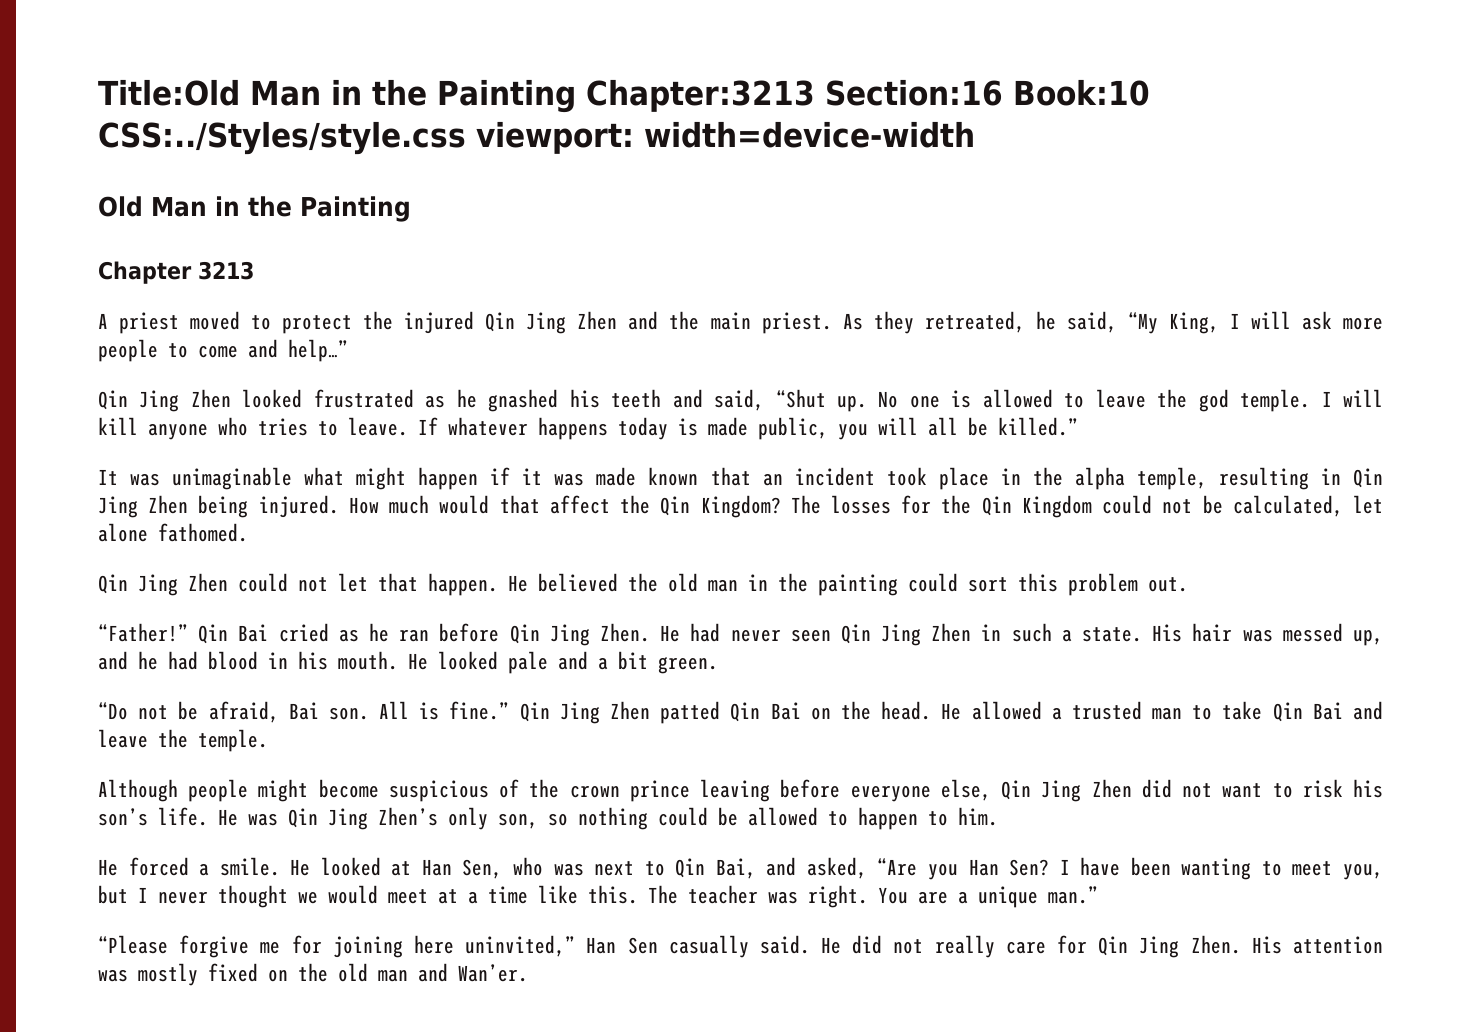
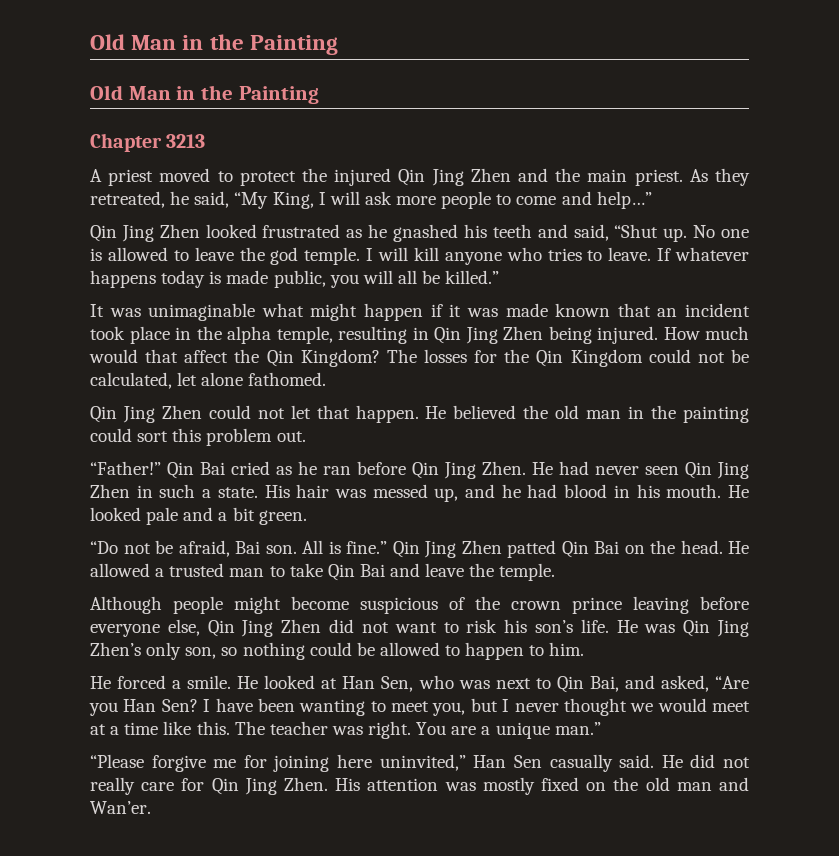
[98,79,1150,113] [98,121,975,155] Title:Old Man in the Painting Chapter:3213 Section:16 Book:10 CSS:../Styles/style.css viewport: width=device-width -> [90,34,338,55] Old Man in the Painting

